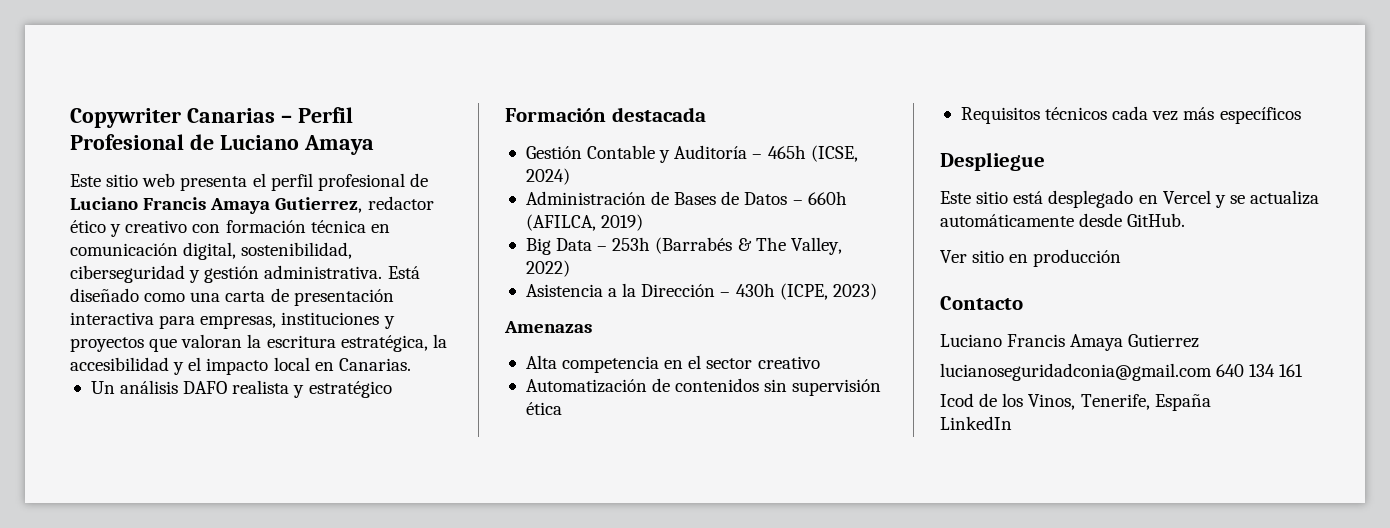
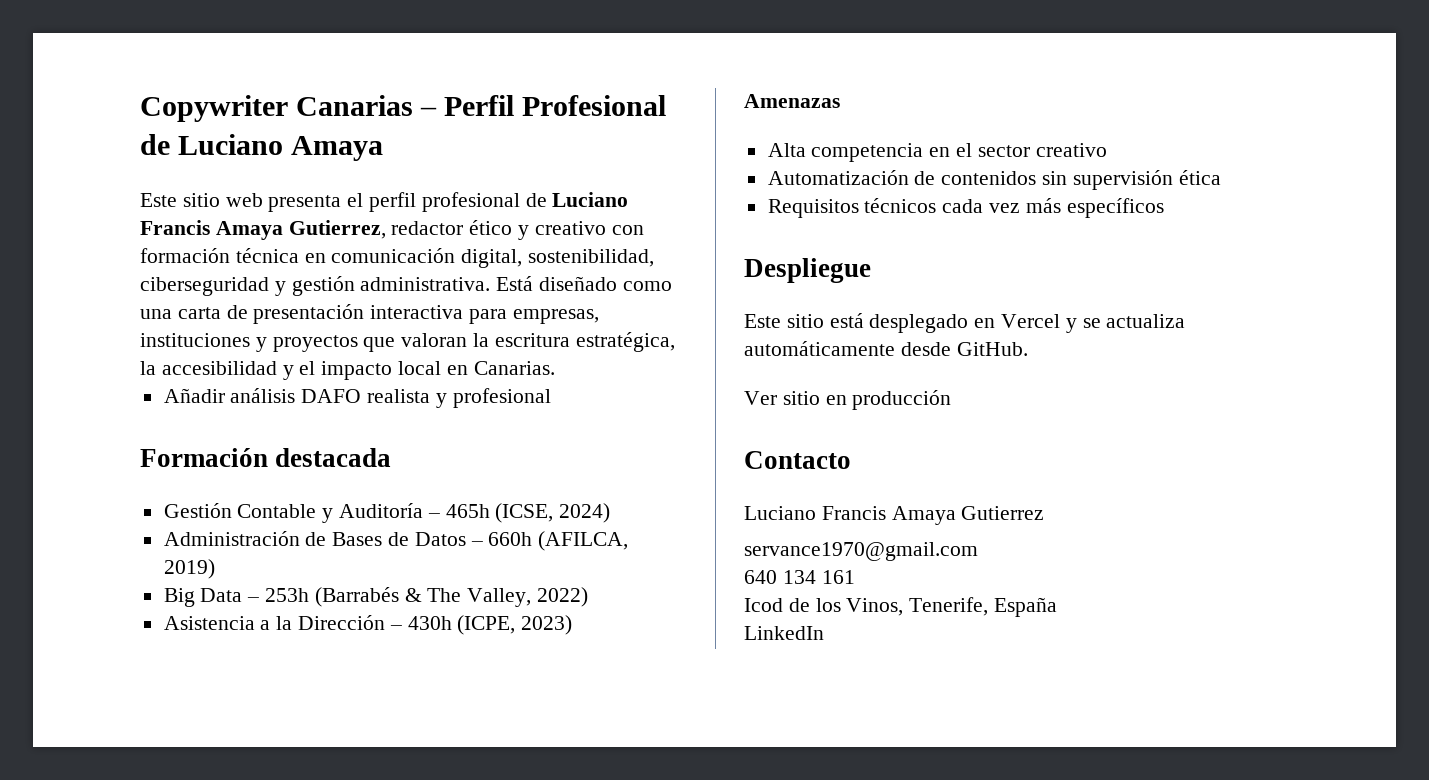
[90,381,115,394] Un -> [163,388,225,403] Añadir
[308,381,392,398] estratégico -> [452,388,551,408] profesional
[940,363,1212,381] lucianoseguridadconia@gmail.com -> [744,542,978,561] servance1970@gmail.com //

